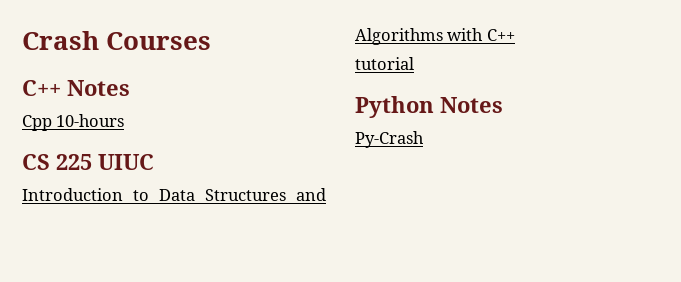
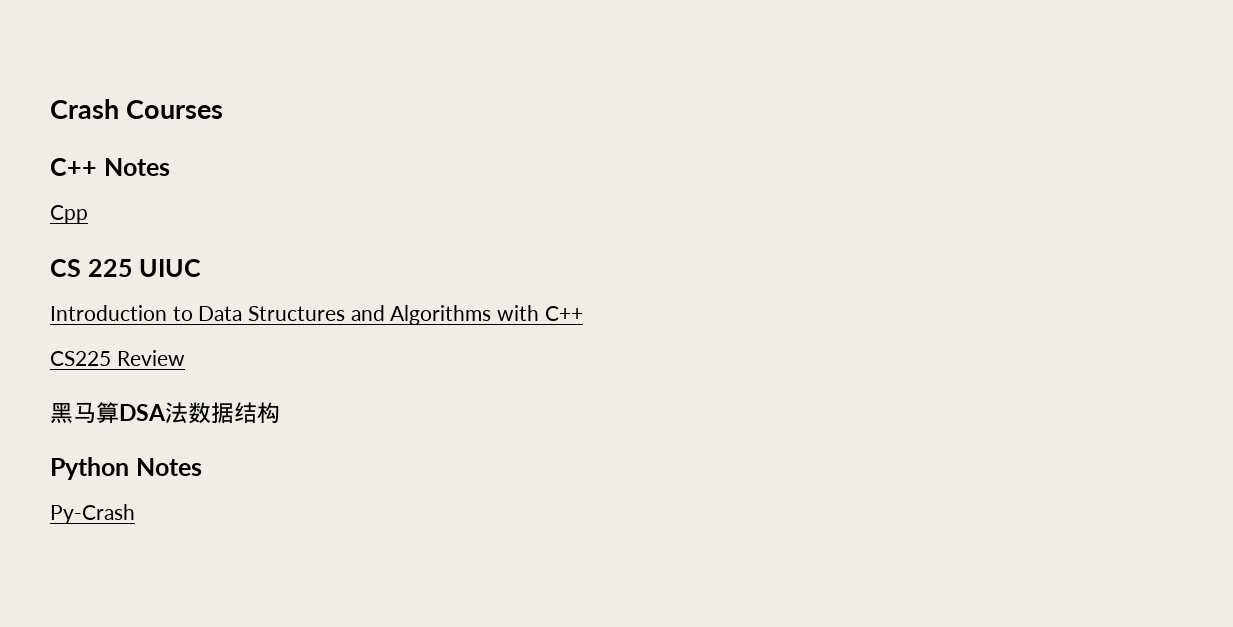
[56,114,125,127] 10-hours -> (88, 214) none
[355,57,414,70] tutorial -> [50,350,185,366] [50,402,280,424] CS225 Review // 黑马算DSA法数据结构

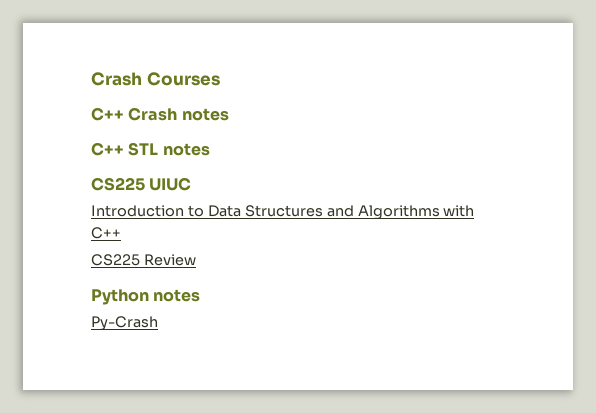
[103,158,170,176] [50,205,88,224] [50,259,133,277] Notes // Cpp // CS 225 -> [128,107,229,121] [91,142,210,156] [91,177,145,191] Crash notes // C++ STL notes // CS225
[50,402,280,424] // 黑马算DSA法数据结构 -> (196, 260) none
[135,458,202,476] Notes -> [153,289,201,302] notes

